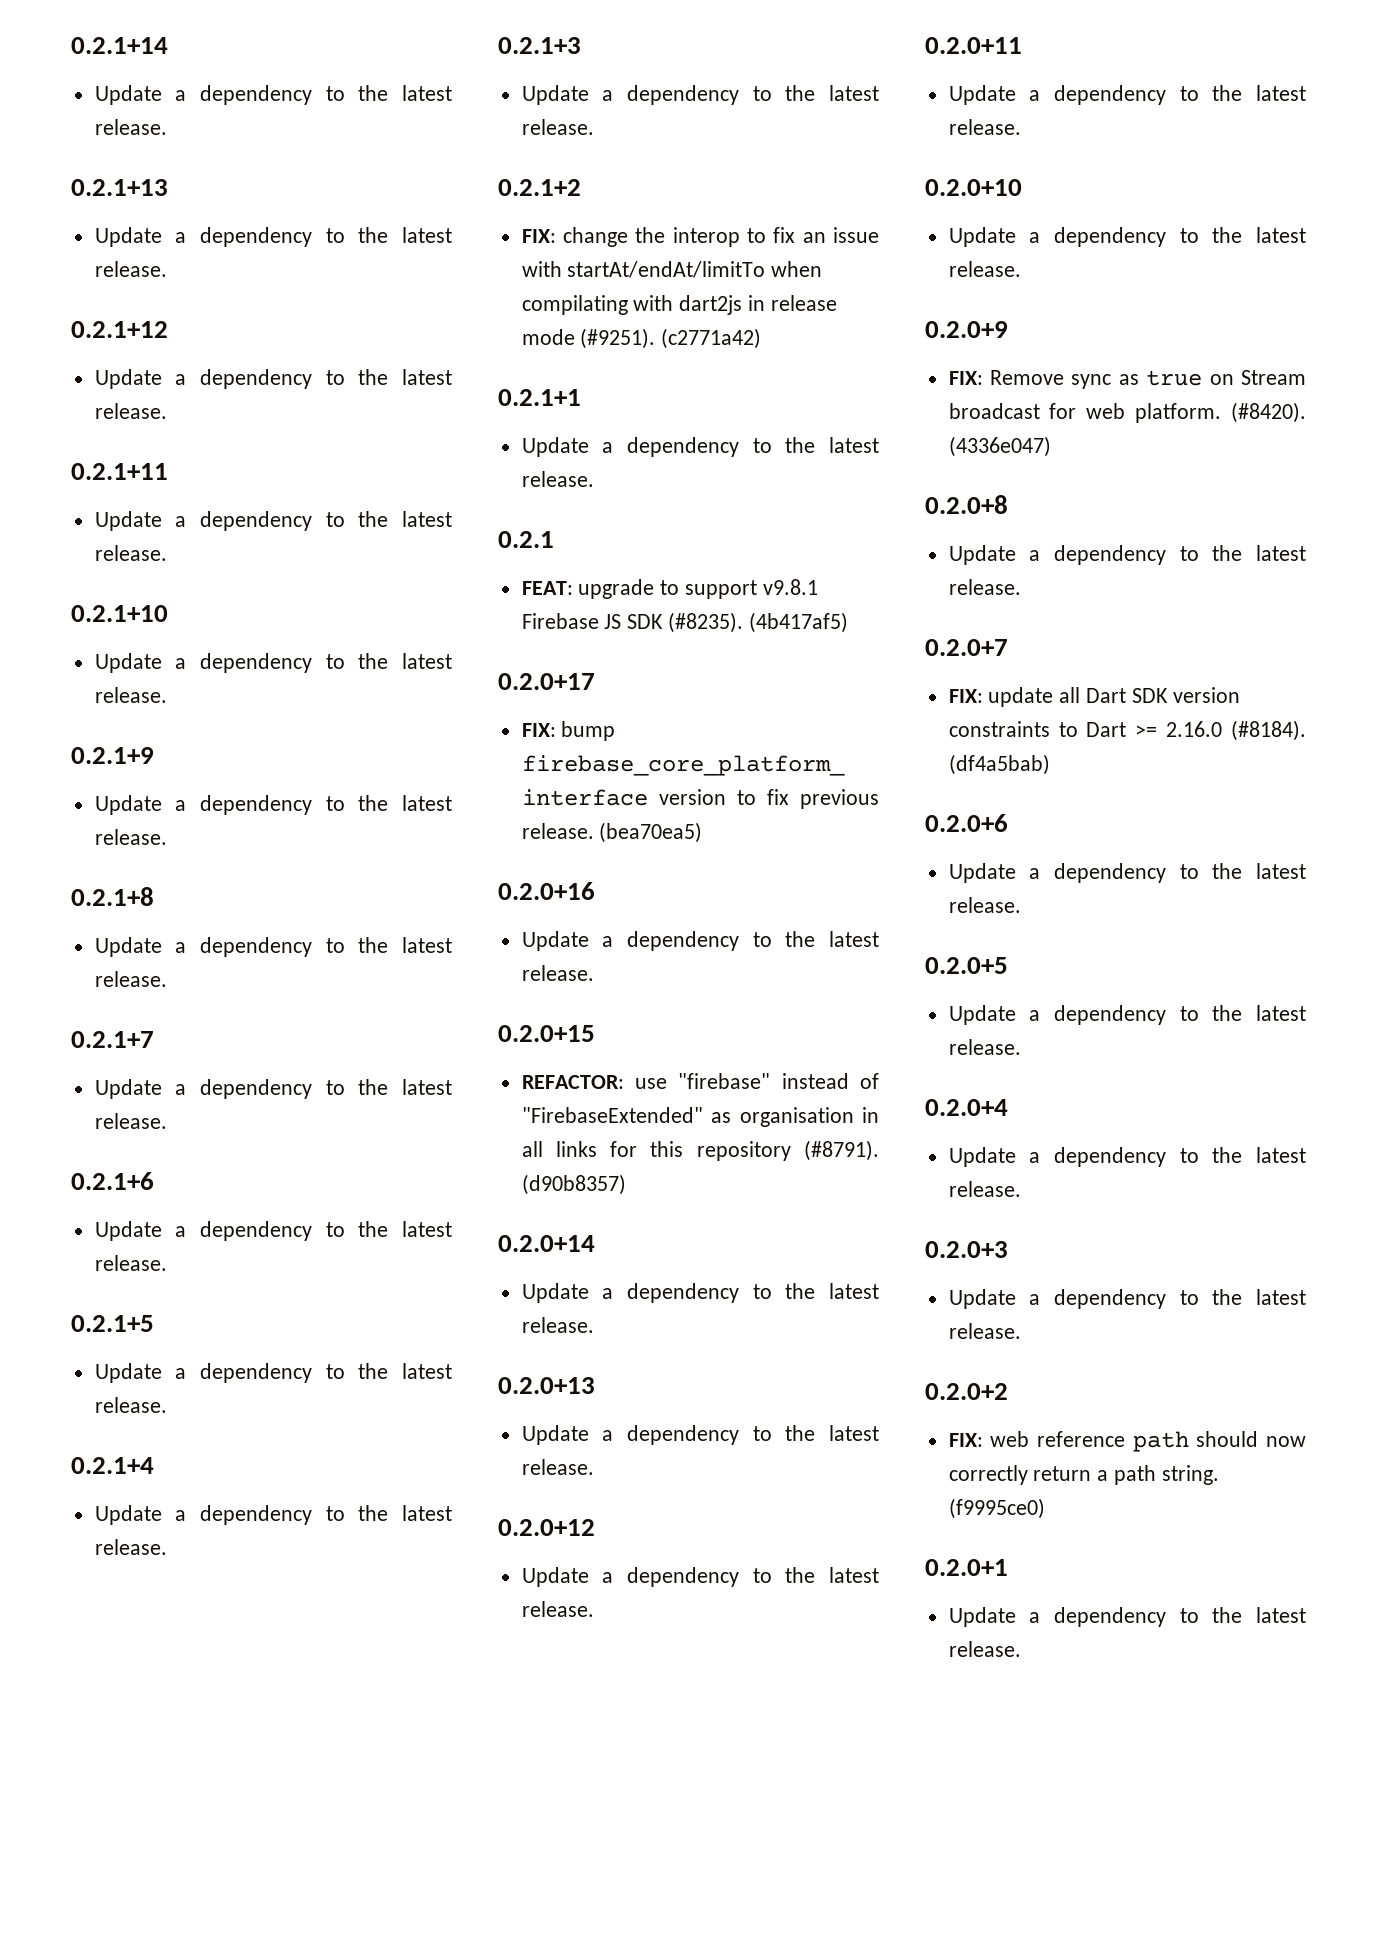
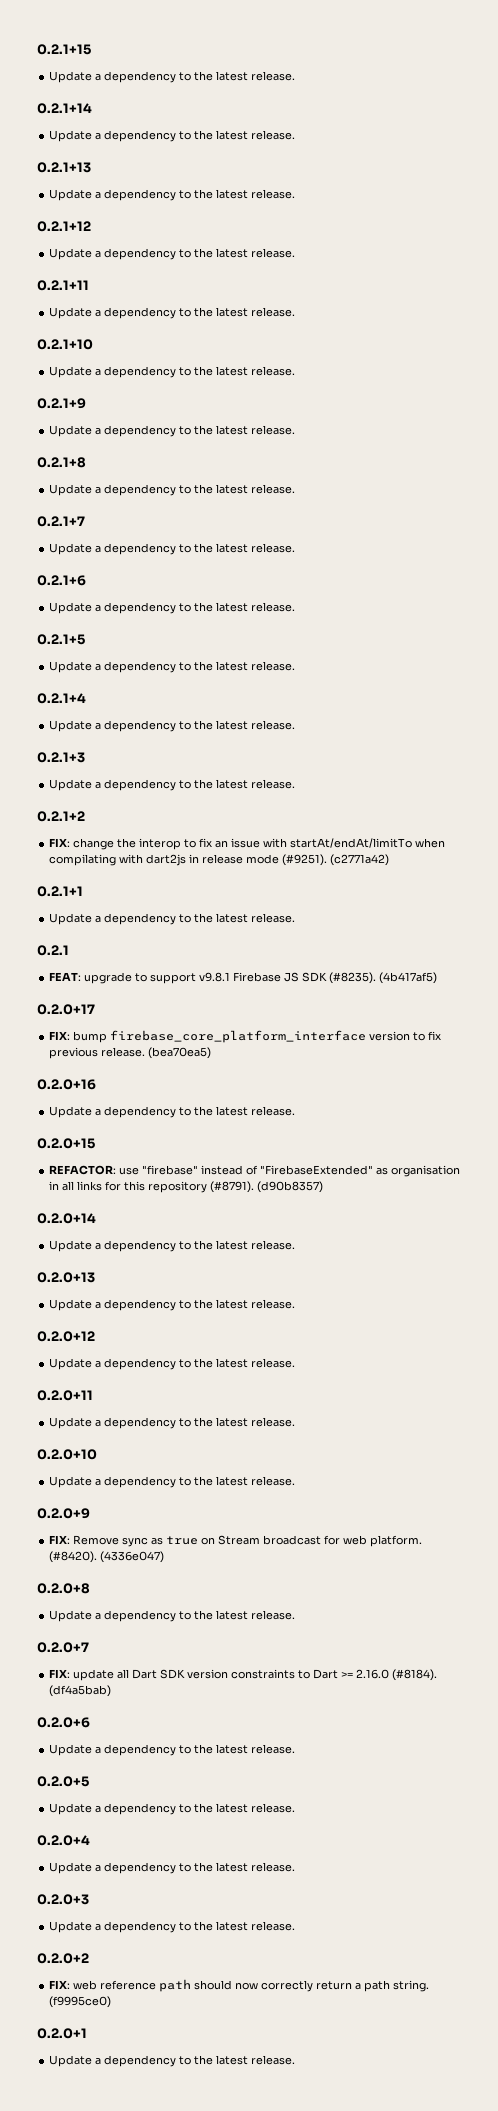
(71, 45) none -> [37,44,91,55] [49,71,296,83] 0.2.1+15 // Update a dependency to the latest release. //

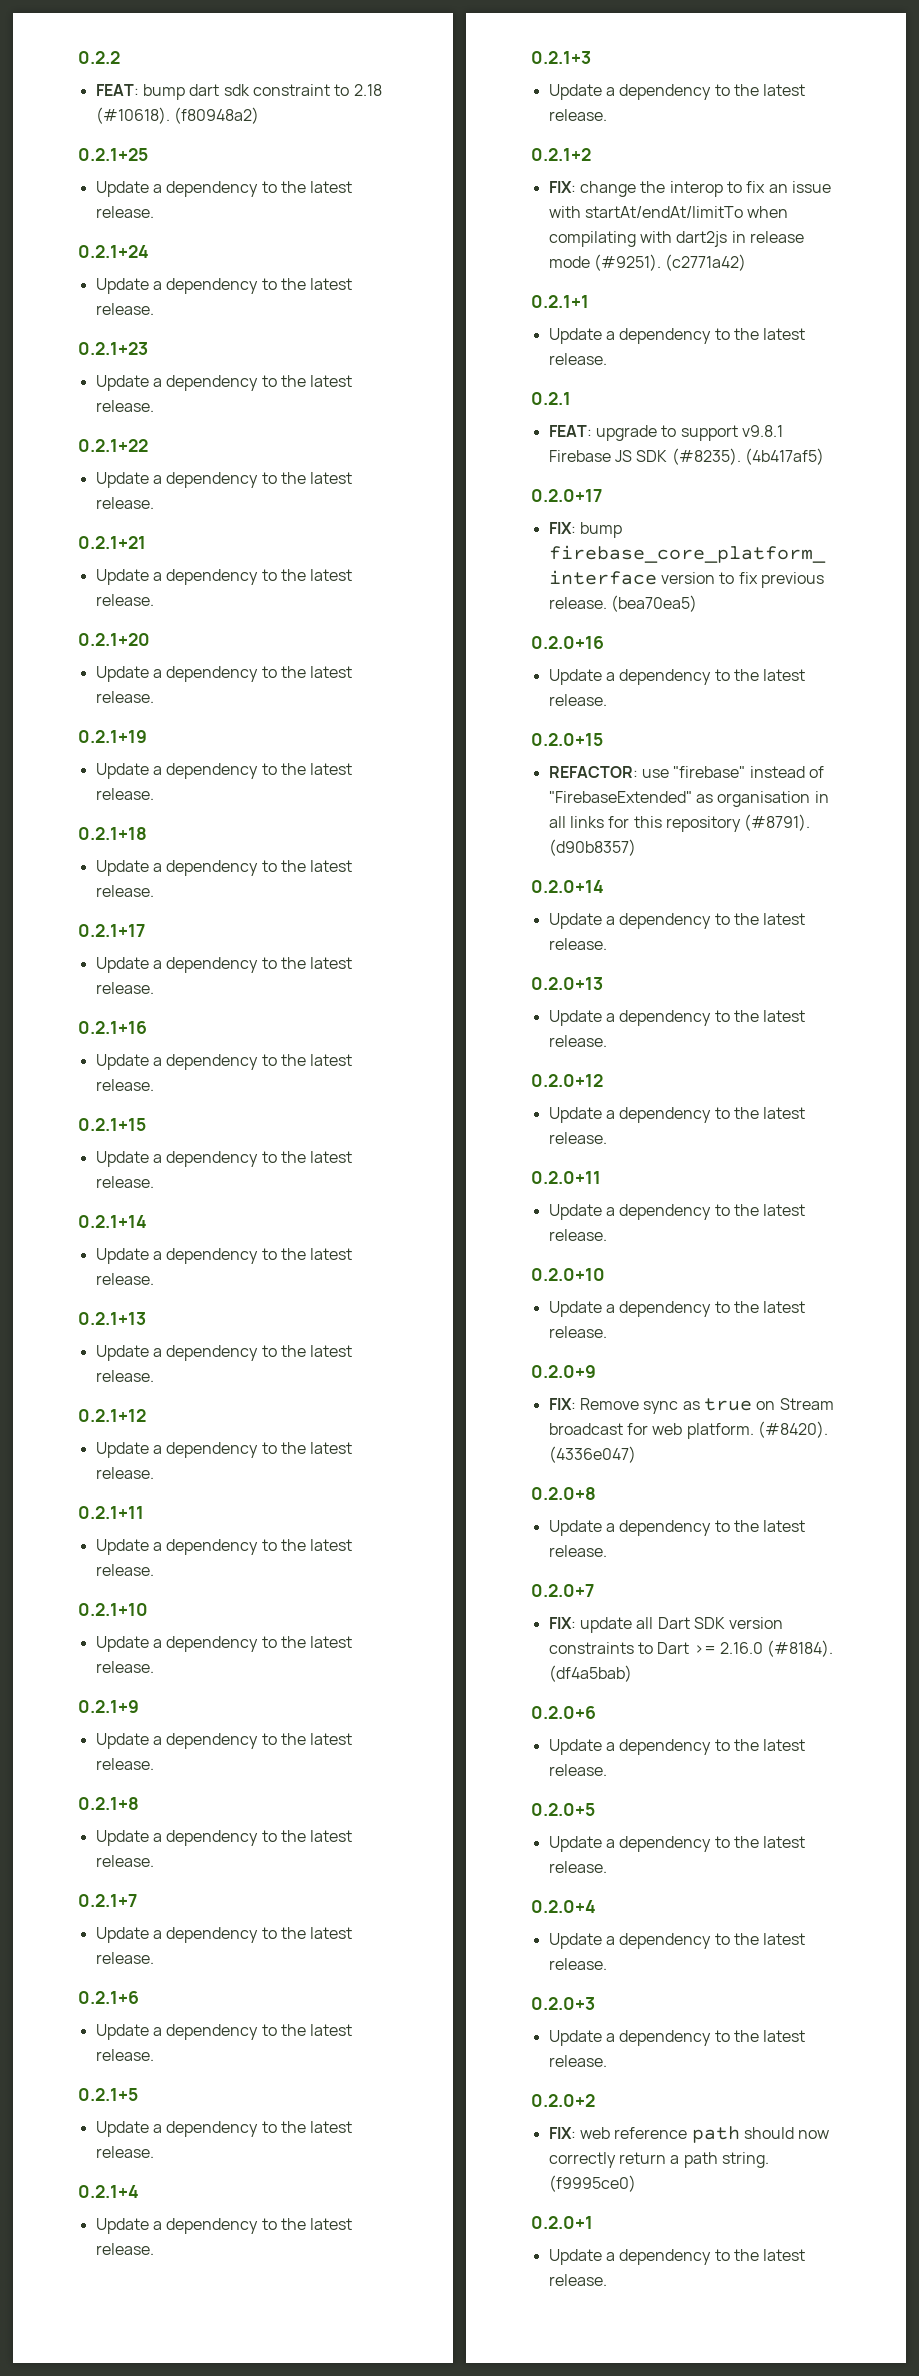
(37, 49) none -> [78,51,120,64] [95,84,382,100] [95,107,259,124] [78,148,148,161] [95,181,353,197] [95,206,154,218] [78,245,149,258] [95,278,353,294] [95,303,154,315] [78,342,148,355] [95,375,353,391] [95,400,154,412] [78,439,148,452] [95,472,353,488] [95,497,154,509] [78,536,146,549] [95,569,353,585] [95,594,154,606] [78,633,150,646] [95,666,353,682] [95,691,154,703] [78,730,147,743] [95,763,353,779] [95,788,154,800] [78,827,147,840] [95,860,353,876] [95,885,154,897] [78,924,145,937] [95,957,353,973] [95,982,154,994] [78,1021,147,1034] [95,1054,353,1070] [95,1079,154,1091] 0.2.2 // FEAT: bump dart sdk constraint to 2.18 (#10618). (f80948a2) // 0.2.1+25 // Update a dependency to the latest release. // 0.2.1+24 // Update a dependency to the latest release. // 0.2.1+23 // Update a dependency to the latest release. // 0.2.1+22 // Update a dependency to the latest release. // 0.2.1+21 // Update a dependency to the latest release. // 0.2.1+20 // Update a dependency to the latest release. // 0.2.1+19 // Update a dependency to the latest release. // 0.2.1+18 // Update a dependency to the latest release. // 0.2.1+17 // Update a dependency to the latest release. // 0.2.1+16 // Update a dependency to the latest release. //

